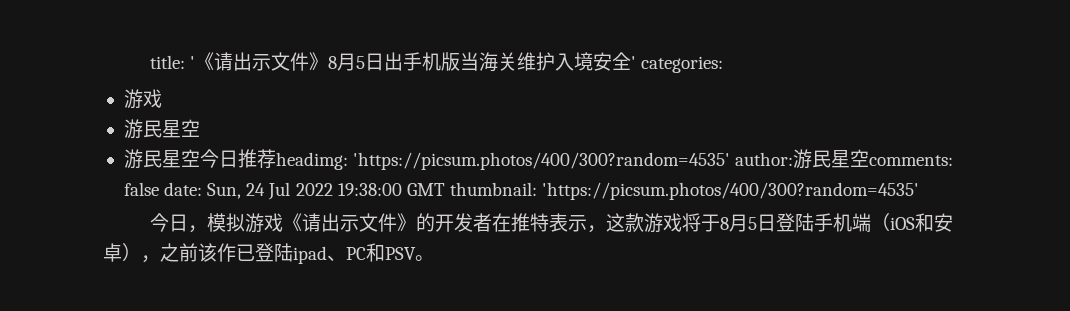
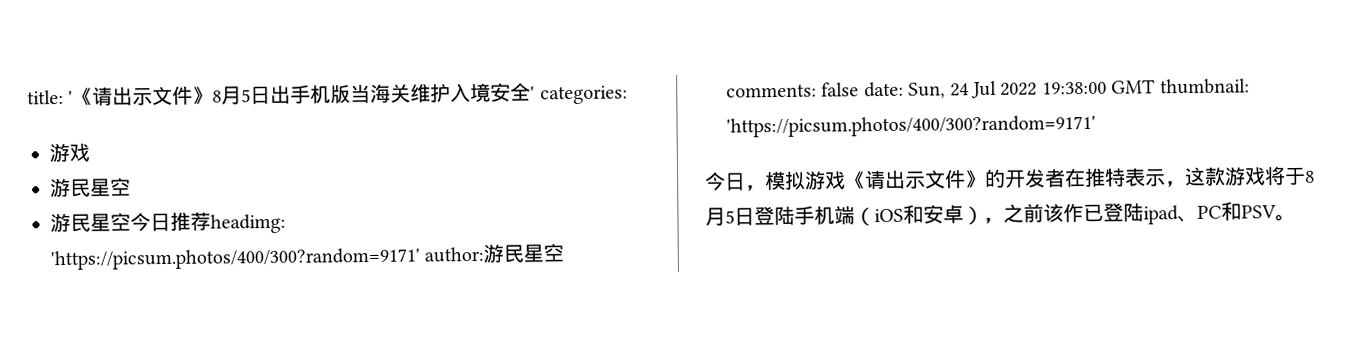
[353,152,731,170] 'https://picsum.photos/400/300?random=4535' -> [50,247,420,271] 'https://picsum.photos/400/300?random=9171'
[542,182,920,200] 'https://picsum.photos/400/300?random=4535' -> [726,114,1096,138] 'https://picsum.photos/400/300?random=9171'

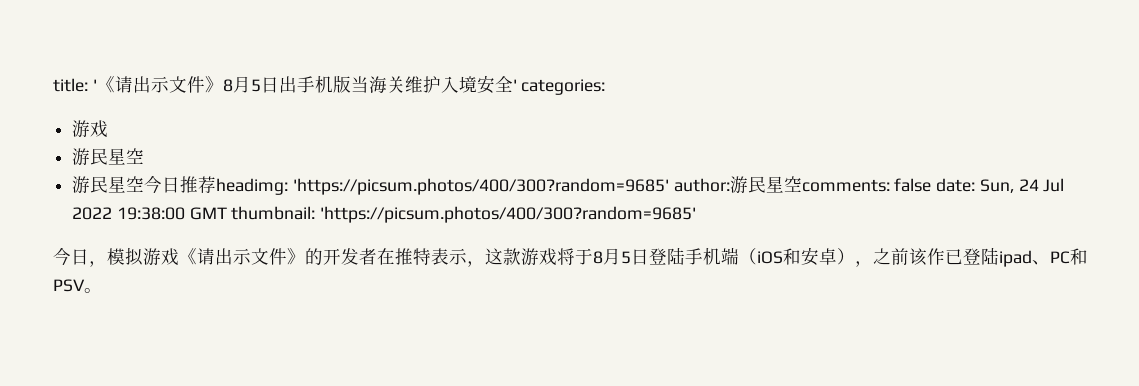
[50,247,420,271] 'https://picsum.photos/400/300?random=9171' -> [292,178,669,195] 'https://picsum.photos/400/300?random=9685'
[726,114,1096,138] 'https://picsum.photos/400/300?random=9171' -> [320,206,697,223] 'https://picsum.photos/400/300?random=9685'

